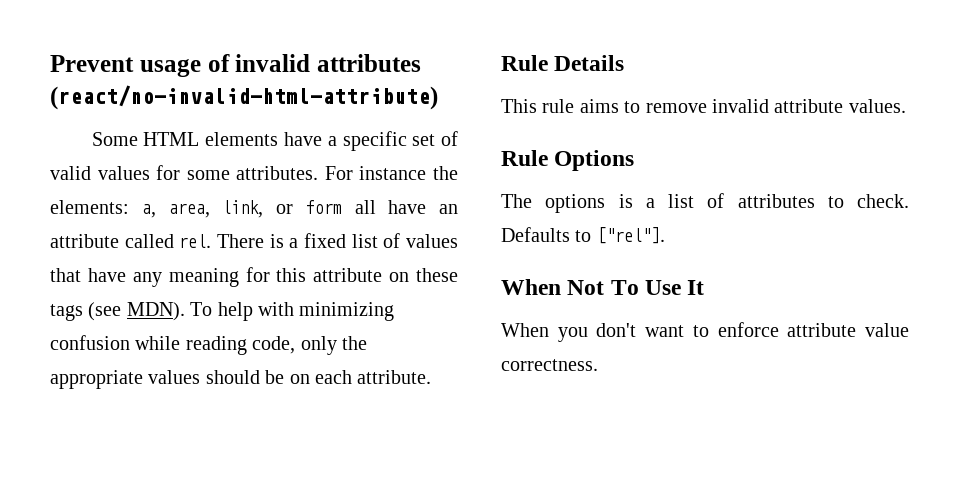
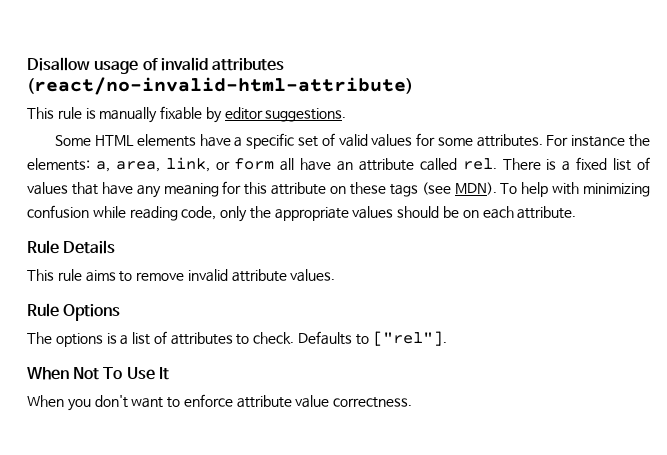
[50,55,134,72] Prevent -> [27,57,90,71] Disallow
(438, 97) none -> [27,106,347,123] // This rule is manually fixable by editor suggestions.

